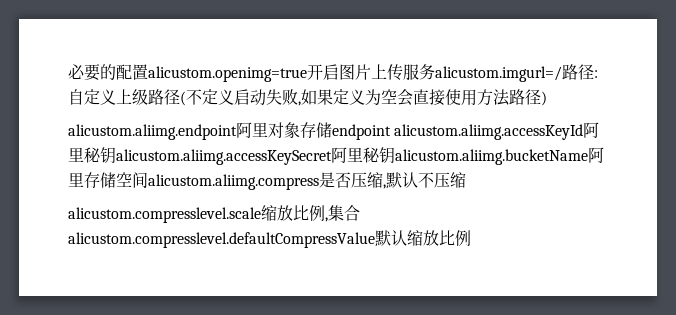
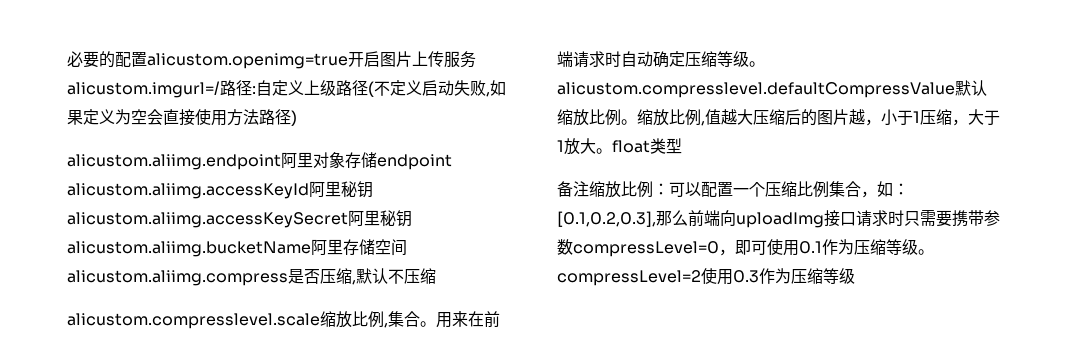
[68,230,471,248] alicustom.compresslevel.defaultCompressValue默认缩放比例 -> [420,311,500,328] [557,51,765,68] [557,80,987,98] [557,109,1000,126] [557,138,682,155] [557,181,909,198] [557,210,1000,228] [557,239,934,257] [557,268,855,286] 。用来在前端请求时自动确定压缩等级。alicustom.compresslevel.defaultCompressValue默认缩放比例。缩放比例,值越大压缩后的图片越，小于1压缩，大于1放大。float类型 // 备注缩放比例：可以配置一个压缩比例集合，如：[0.1,0.2,0.3],那么前端向uploadImg接口请求时只需要携带参数compressLevel=0，即可使用0.1作为压缩等级。compressLevel=2使用0.3作为压缩等级

